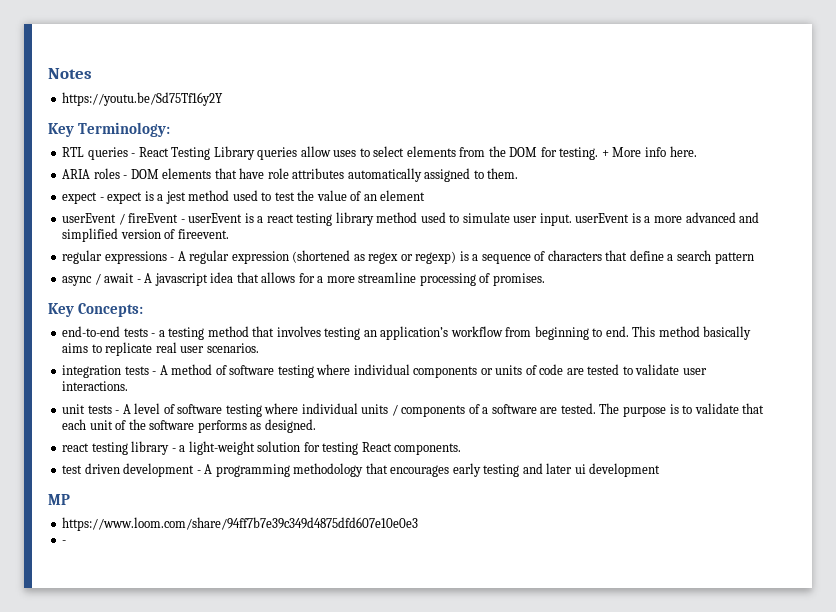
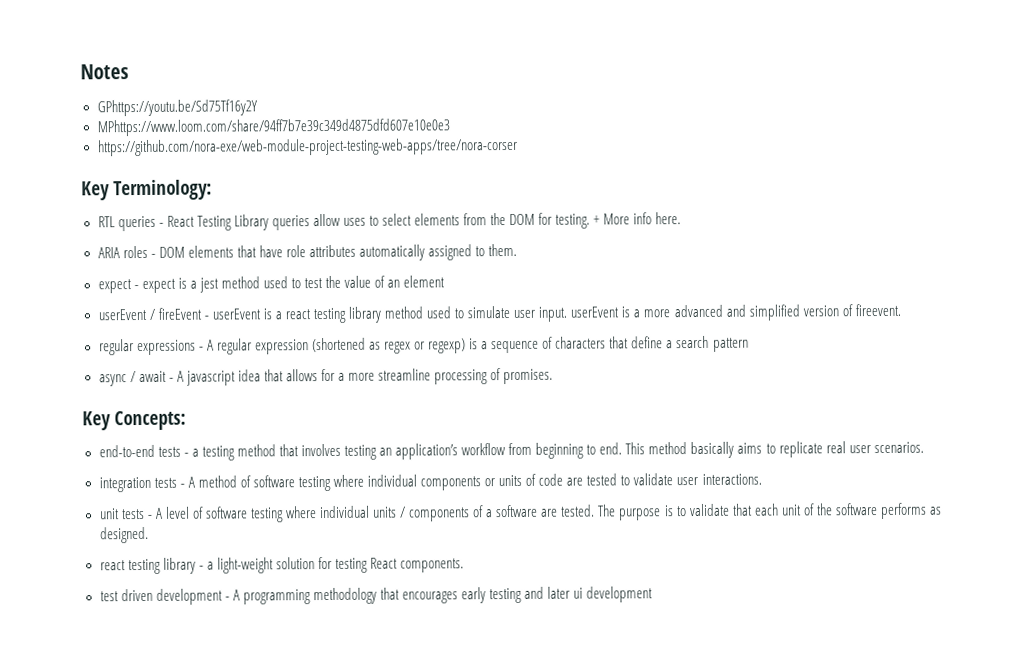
[62,92,224,106] https://youtu.be/Sd75Tf16y2Y -> [96,99,258,117] [96,118,450,137] [96,137,518,157] GPhttps://youtu.be/Sd75Tf16y2Y // MPhttps://www.loom.com/share/94ff7b7e39c349d4875dfd607e10e0e3 // https://github.com/nora-exe/web-module-project-testing-web-apps/tree/nora-corser
[48,494,70,505] [62,517,419,531] [62,540,67,544] // MP // https://www.loom.com/share/94ff7b7e39c349d4875dfd607e10e0e3 // - -> (654, 594) none

